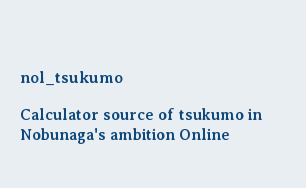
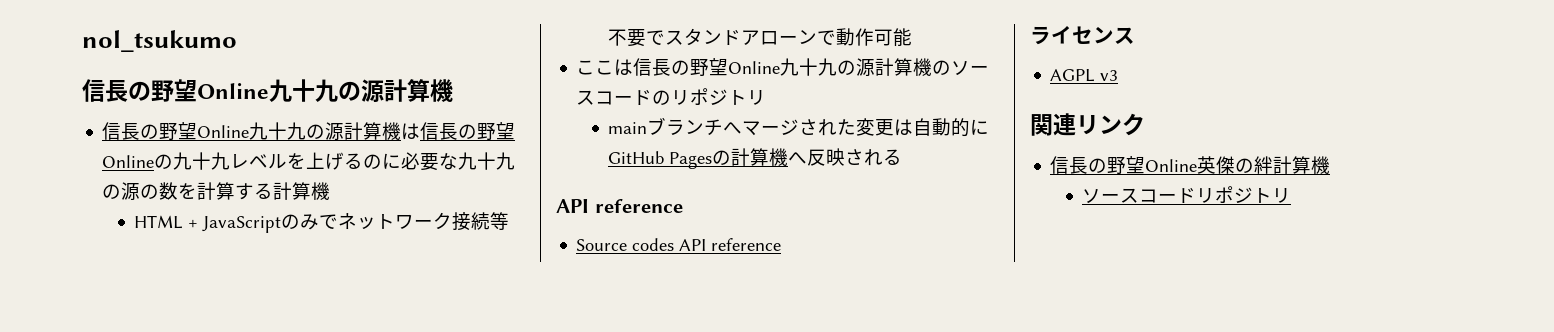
[20,108,262,120] [20,128,231,144] Calculator source of tsukumo in Nobunaga's ambition Online -> [82,79,453,103] [102,122,516,141] [102,152,516,171] [102,182,331,201] [134,212,510,233] [608,28,913,47] [576,58,990,77] [576,88,767,105] [608,117,990,137] [608,148,903,169] [556,199,683,213] [576,238,782,251] [1030,26,1135,45] [1050,69,1119,82] [1030,113,1145,136] [1050,156,1331,174] [1082,186,1292,203] 信長の野望Online九十九の源計算機 // 信長の野望Online九十九の源計算機は信長の野望Onlineの九十九レベルを上げるのに必要な九十九の源の数を計算する計算機 // HTML + JavaScriptのみでネットワーク接続等不要でスタンドアローンで動作可能 // ここは信長の野望Online九十九の源計算機のソースコードのリポジトリ // mainブランチへマージされた変更は自動的にGitHub Pagesの計算機へ反映される // API reference // Source codes API reference // ライセンス // AGPL v3 // 関連リンク // 信長の野望Online英傑の絆計算機 // ソースコードリポジトリ

